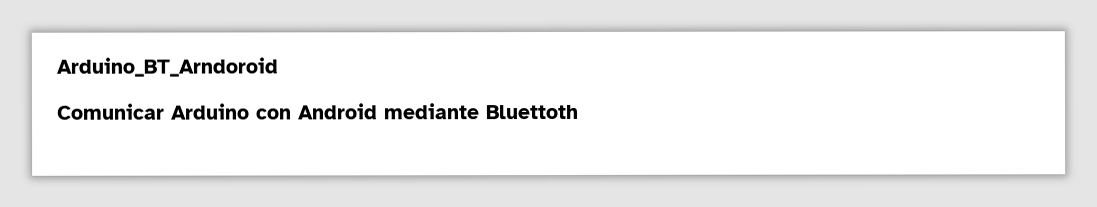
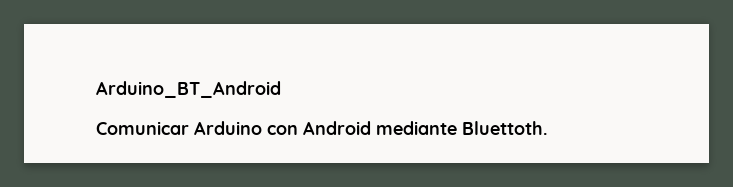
[56,57,278,77] Arduino_BT_Arndoroid -> [96,81,281,98] Arduino_BT_Android
[486,104,579,120] Bluettoth -> [462,121,547,135] Bluettoth.

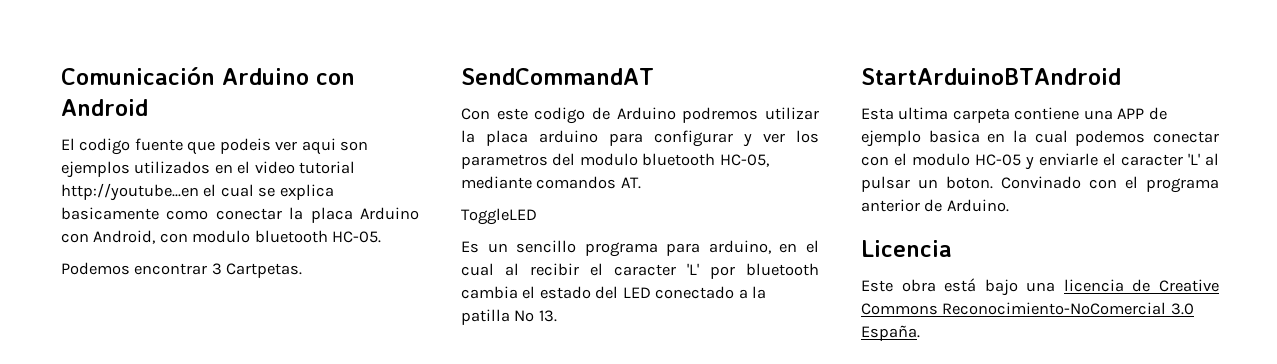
[96,81,281,98] [96,121,189,135] Arduino_BT_Android // Comunicar -> [61,67,215,85] Comunicación
[376,121,547,135] mediante Bluettoth. -> [61,138,369,155] [61,161,356,178] [61,183,334,201] [61,207,419,223] [61,230,382,244] [61,262,303,278] [461,68,654,85] [461,107,819,124] [461,130,819,147] [461,153,769,169] [461,176,641,189] [461,208,537,225] [461,240,819,257] [461,263,819,279] [461,286,767,299] [461,309,557,325] [861,68,1121,85] [861,107,1167,123] [861,130,1219,147] [861,153,1219,170] [861,176,1219,193] [861,199,1009,212] [861,240,952,257] [861,278,1219,296] [861,302,1194,315] [861,325,920,341] // El codigo fuente que podeis ver aqui son ejemplos utilizados en el video tutorial http://youtube...en el cual se explica basicamente como conectar la placa Arduino con Android, con modulo bluetooth HC-05. // Podemos encontrar 3 Cartpetas. // SendCommandAT // Con este codigo de Arduino podremos utilizar la placa arduino para configurar y ver los parametros del modulo bluetooth HC-05, mediante comandos AT. // ToggleLED // Es un sencillo programa para arduino, en el cual al recibir el caracter 'L' por bluetooth cambia el estado del LED conectado a la patilla Nº 13. // StartArduinoBTAndroid // Esta ultima carpeta contiene una APP de ejemplo basica en la cual podemos conectar con el modulo HC-05 y enviarle el caracter 'L' al pulsar un boton. Convinado con el programa anterior de Arduino. // Licencia // Este obra está bajo una licencia de Creative Commons Reconocimiento-NoComercial 3.0 España.

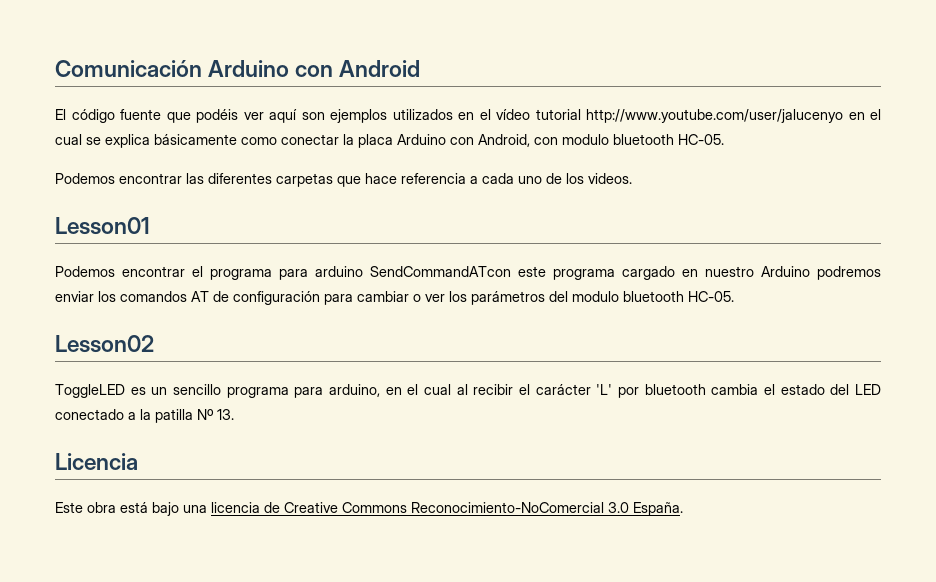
[79,138,131,155] codigo -> [71,109,115,123] código
[219,138,336,155] podeis ver aqui -> [196,109,297,123] podéis ver aquí
[254,161,356,174] [61,183,199,201] video tutorial http://youtube...en -> [496,109,865,123] vídeo tutorial http://www.youtube.com/user/jalucenyo en
[61,207,159,220] basicamente -> [154,134,237,145] básicamente
[211,263,303,278] [461,68,654,85] [461,107,819,124] [461,130,752,147] 3 Cartpetas. // SendCommandAT // Con este codigo de Arduino podremos utilizar la placa arduino para configurar y -> [186,173,632,187] [55,217,150,235] [55,266,881,280] [55,291,421,305] las diferentes carpetas que hace referencia a cada uno de los videos. // Lesson01 // Podemos encontrar el programa para arduino SendCommandATcon este programa cargado en nuestro Arduino podremos enviar los comandos AT de configuración para cambiar o
[461,154,548,169] parametros -> [471,291,545,305] parámetros
[719,154,769,167] [461,176,641,189] HC-05, mediante comandos AT. -> [688,291,734,302] [55,335,154,353] HC-05. // Lesson02
[461,241,479,253] // Es -> [130,387,146,395] es
[614,264,676,276] caracter -> [535,384,591,395] carácter
[861,68,1121,85] [861,107,1167,123] [861,130,1219,147] [861,153,1219,170] [861,176,1219,193] [861,199,1009,212] // StartArduinoBTAndroid // Esta ultima carpeta contiene una APP de ejemplo basica en la cual podemos conectar con el modulo HC-05 y enviarle el caracter 'L' al pulsar un boton. Convinado con el programa anterior de Arduino. -> (234, 414) none

